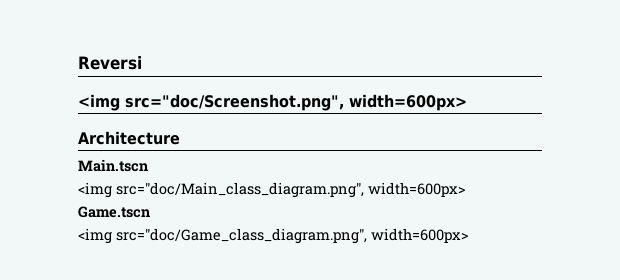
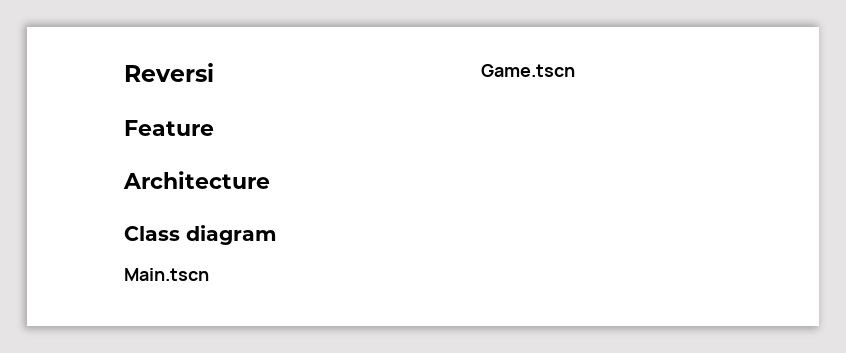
[78,94,467,111] <img src="doc/Screenshot.png", width=600px> -> [124,120,214,136] Feature
(180, 138) none -> [124,225,277,245] // Class diagram
[78,182,466,198] [78,206,150,218] [78,228,469,244] <img src="doc/Main_class_diagram.png", width=600px> // Game.tscn // <img src="doc/Game_class_diagram.png", width=600px> -> [481,64,575,77] Game.tscn

